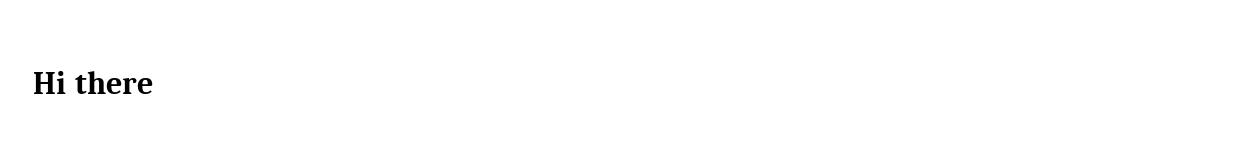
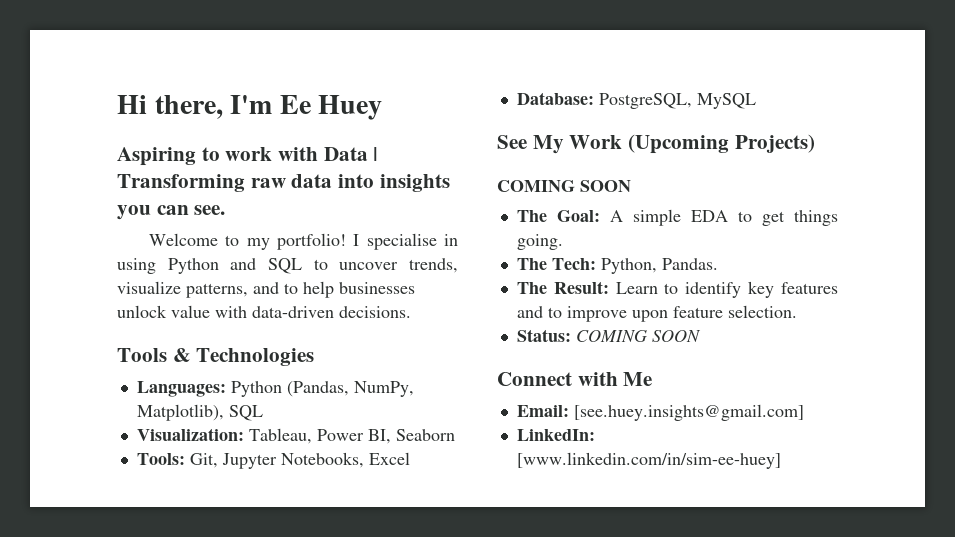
[74,71,153,94] there -> [154,95,383,120] [117,147,379,166] [117,174,450,192] [117,205,226,220] [148,233,459,250] [117,258,458,274] [117,281,415,298] [117,305,411,318] [117,348,315,366] [136,381,414,397] [136,404,263,421] [136,428,455,444] [136,452,410,469] [516,92,756,109] [497,134,815,154] [497,180,631,192] [516,209,838,226] [516,234,563,250] [516,258,718,274] [516,281,838,298] [516,305,797,322] [516,329,701,342] [497,372,653,386] [516,404,804,421] [516,429,595,441] [516,452,781,469] there, I'm Ee Huey // Aspiring to work with Data | Transforming raw data into insights you can see. // Welcome to my portfolio! I specialise in using Python and SQL to uncover trends, visualize patterns, and to help businesses unlock value with data-driven decisions. // Tools & Technologies // Languages: Python (Pandas, NumPy, Matplotlib), SQL // Visualization: Tableau, Power BI, Seaborn // Tools: Git, Jupyter Notebooks, Excel // Database: PostgreSQL, MySQL // See My Work (Upcoming Projects) // COMING SOON // The Goal: A simple EDA to get things going. // The Tech: Python, Pandas. // The Result: Learn to identify key features and to improve upon feature selection. // Status: COMING SOON // Connect with Me // Email: [see.huey.insights@gmail.com] // LinkedIn: [www.linkedin.com/in/sim-ee-huey]

